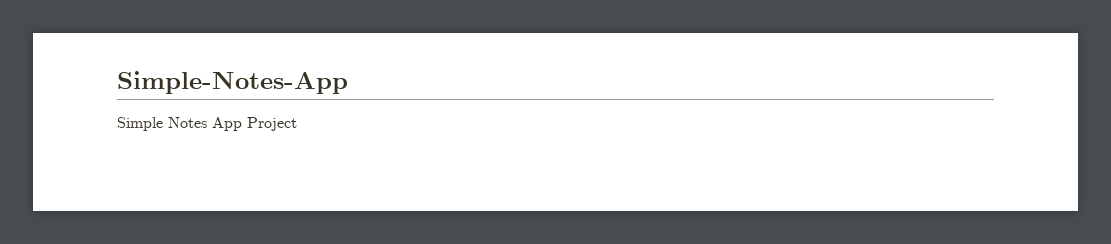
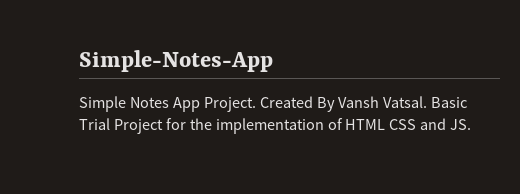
[247,117,297,131] Project -> [203,96,468,112] [79,118,472,134] Project. Created By Vansh Vatsal. Basic Trial Project for the implementation of HTML CSS and JS.

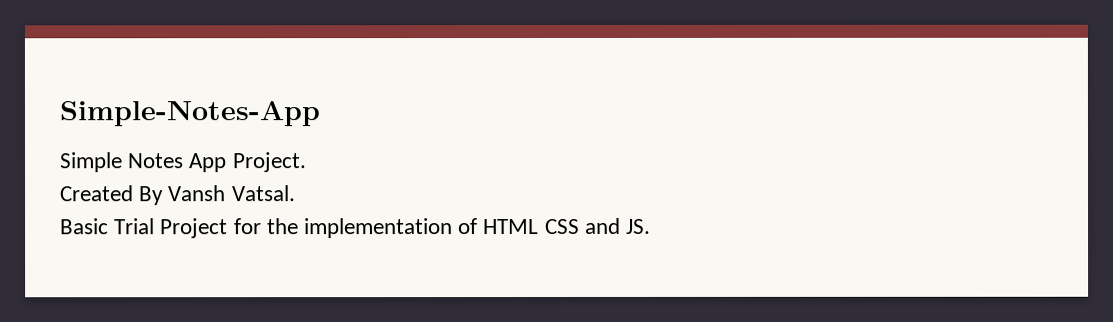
(256, 104) none -> (307, 162) //
(428, 102) none -> (296, 193) //

